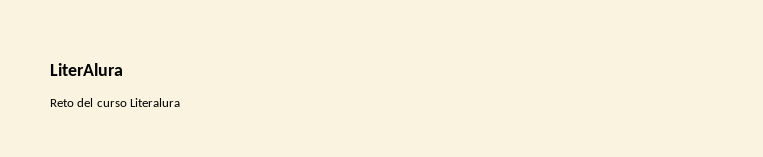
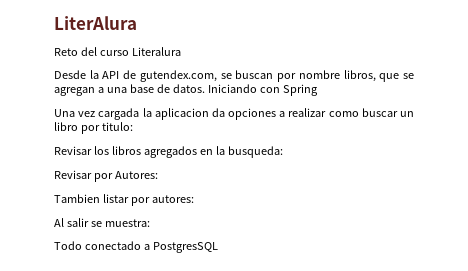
(181, 102) none -> [54,70,414,82] [54,84,318,96] [54,108,415,120] [54,122,133,134] [54,146,283,158] [54,170,158,182] [54,194,194,206] [54,218,150,227] [54,241,218,253] // Desde la API de gutendex.com, se buscan por nombre libros, que se agregan a una base de datos. Iniciando con Spring // Una vez cargada la aplicacion da opciones a realizar como buscar un libro por titulo: // Revisar los libros agregados en la busqueda: // Revisar por Autores: // Tambien listar por autores: // Al salir se muestra: // Todo conectado a PostgresSQL

